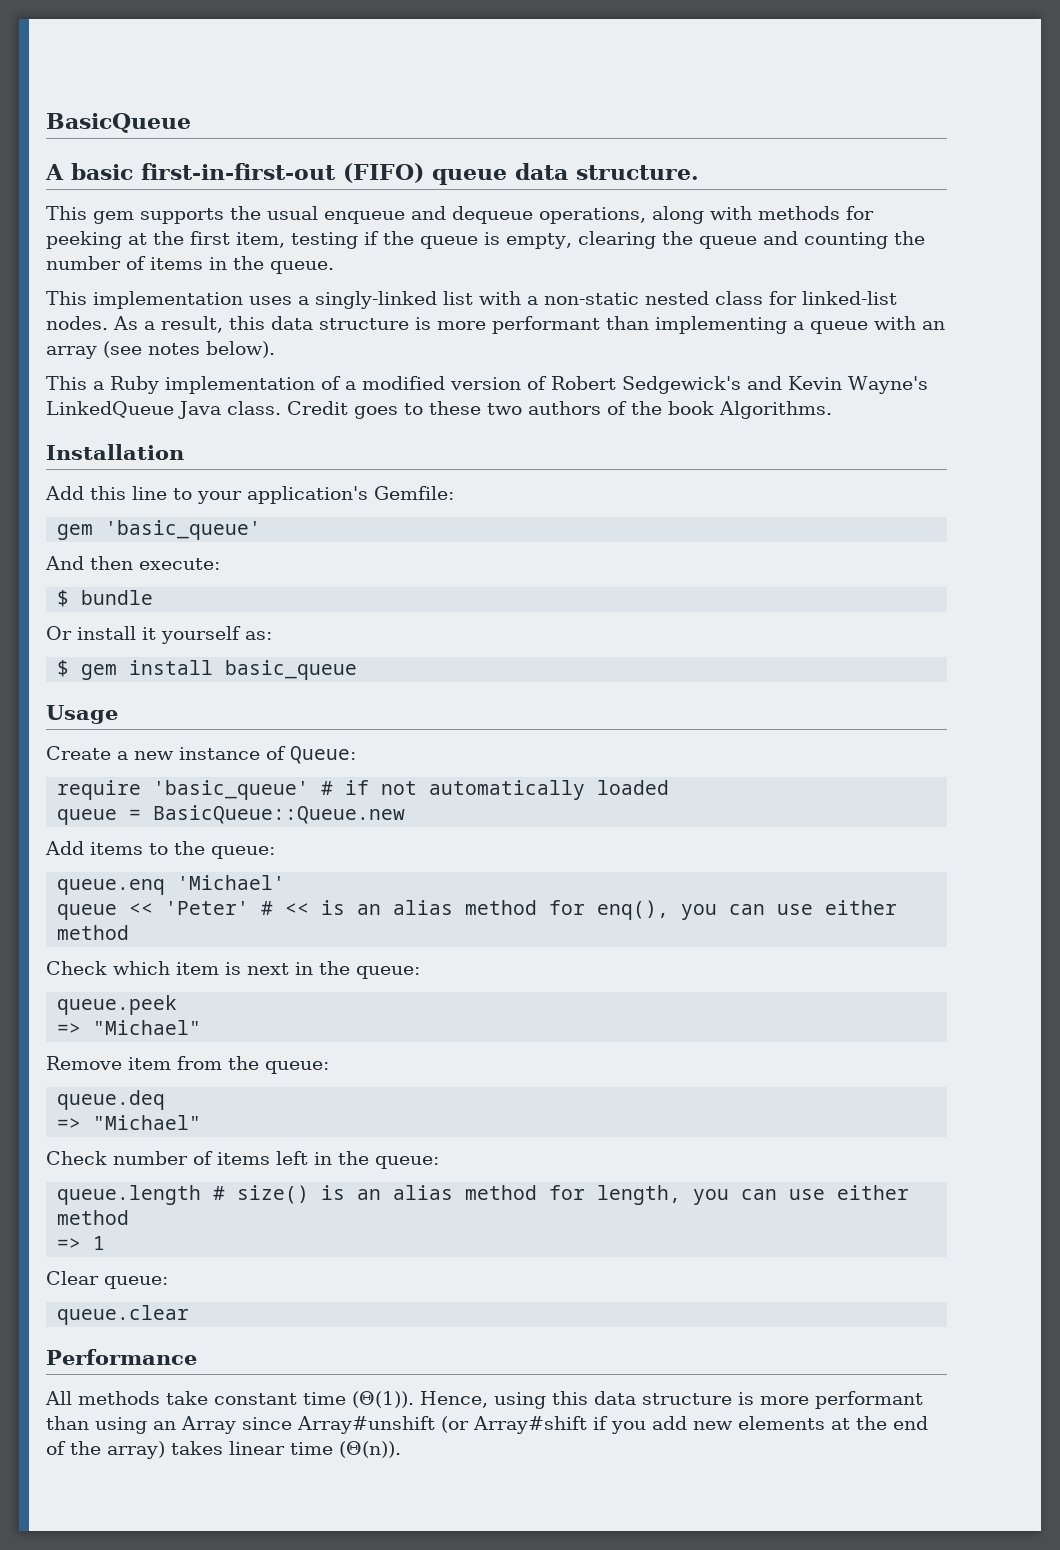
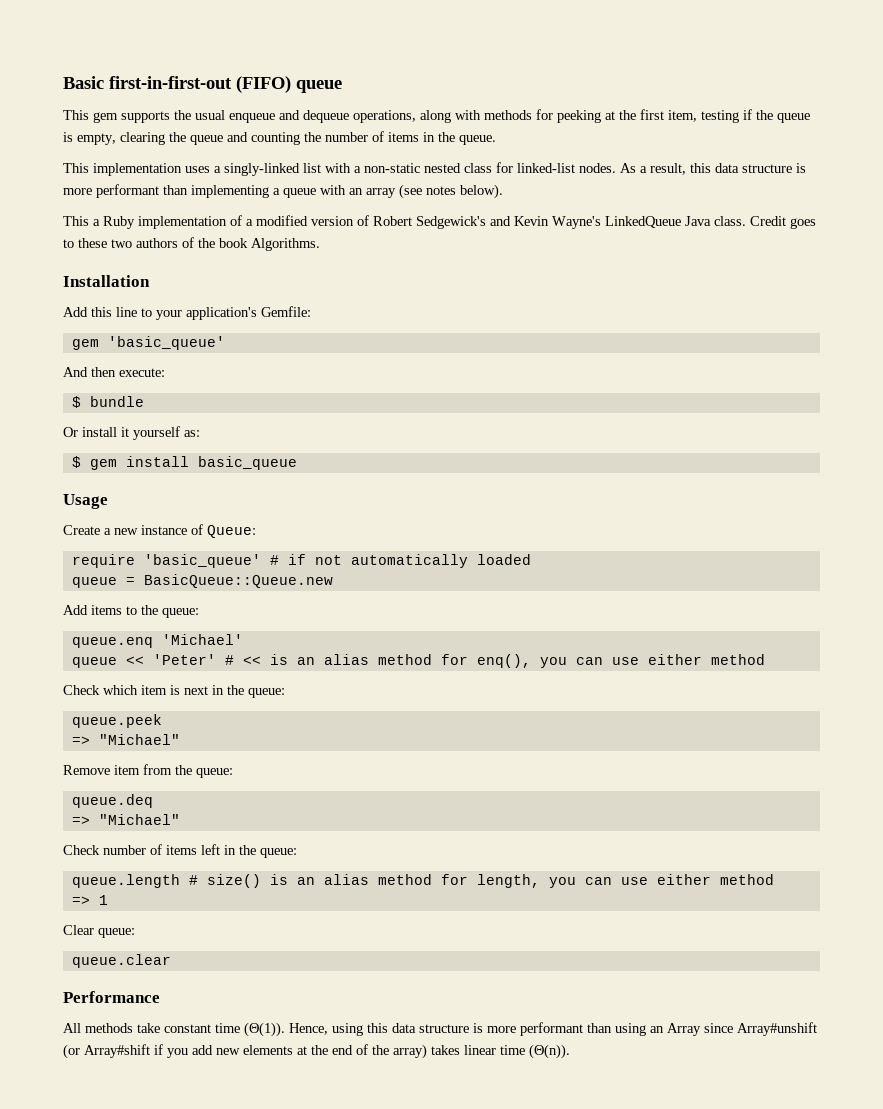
[46,113,191,133] [45,163,133,180] BasicQueue // A basic -> [63,76,104,89] Basic
[515,163,699,180] data structure. -> (342, 86) none

